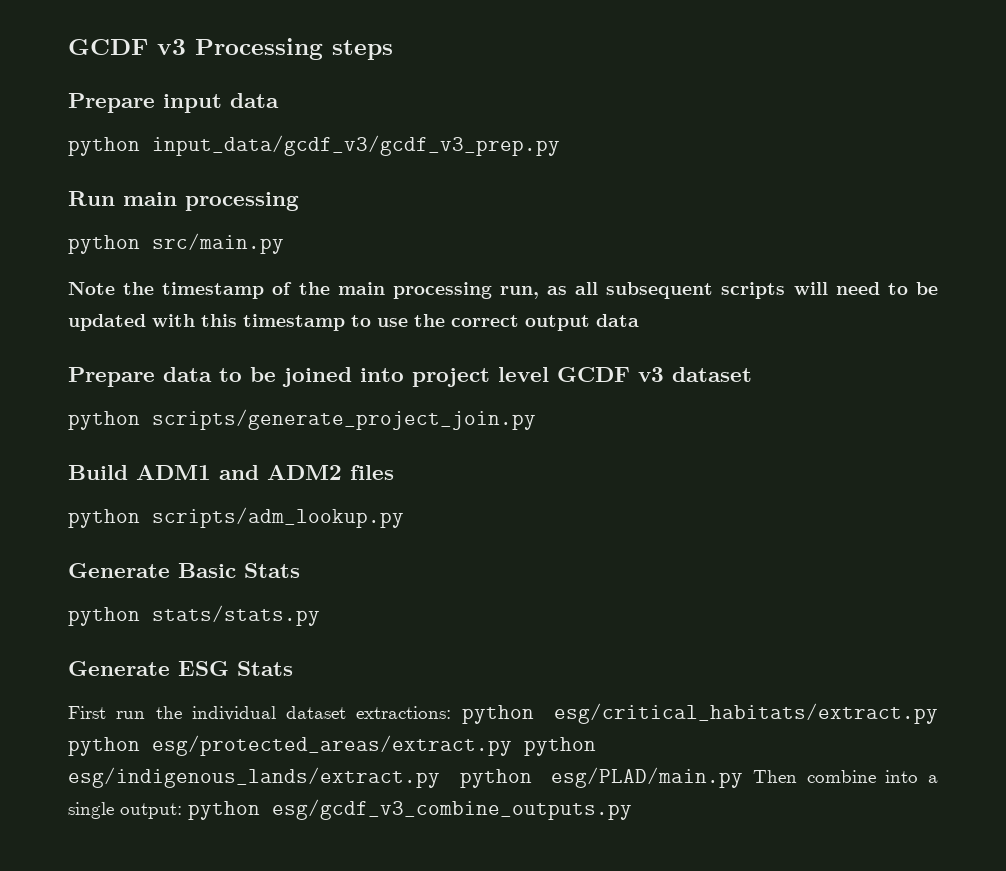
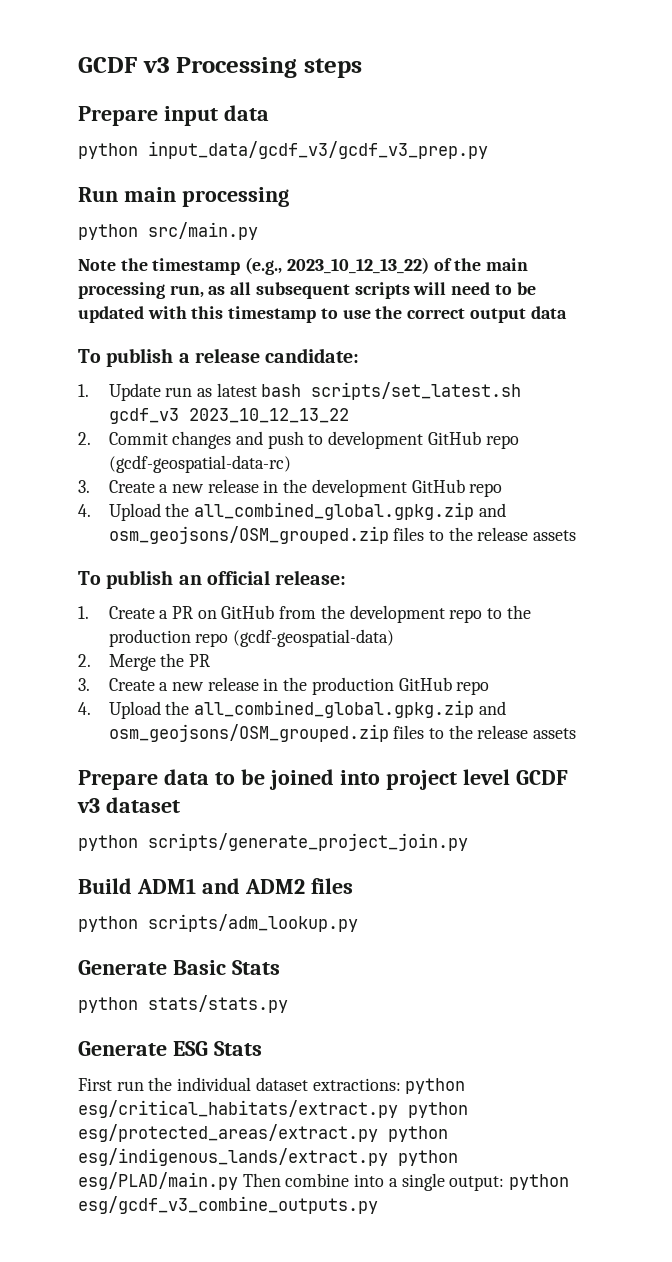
(265, 290) none -> [245,257,429,275] (e.g., 2023_10_12_13_22)
(639, 320) none -> [78,348,360,367] [78,382,522,401] [108,408,349,424] [78,431,519,449] [108,455,291,473] [78,479,503,497] [78,502,506,521] [108,526,577,544] [78,570,347,589] [78,605,531,623] [108,629,394,647] [78,653,210,671] [78,677,490,695] [78,700,506,719] [108,724,577,742] // To publish a release candidate: // 1. Update run as latest bash scripts/set_latest.sh gcdf_v3 2023_10_12_13_22 // 2. Commit changes and push to development GitHub repo (gcdf-geospatial-data-rc) // 3. Create a new release in the development GitHub repo // 4. Upload the all_combined_global.gpkg.zip and osm_geojsons/OSM_grouped.zip files to the release assets // To publish an official release: // 1. Create a PR on GitHub from the development repo to the production repo (gcdf-geospatial-data) // 2. Merge the PR // 3. Create a new release in the production GitHub repo // 4. Upload the all_combined_global.gpkg.zip and osm_geojsons/OSM_grouped.zip files to the release assets

